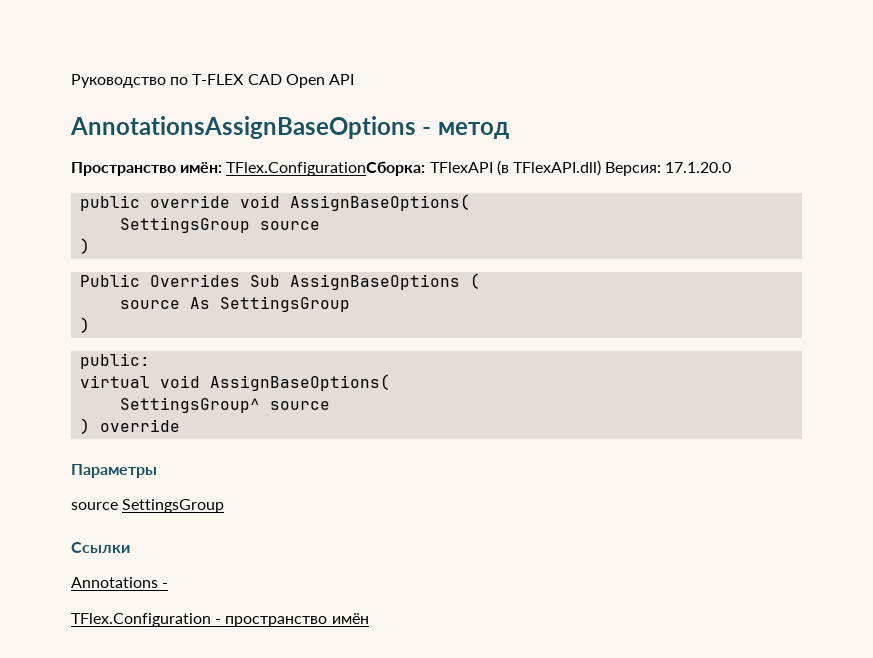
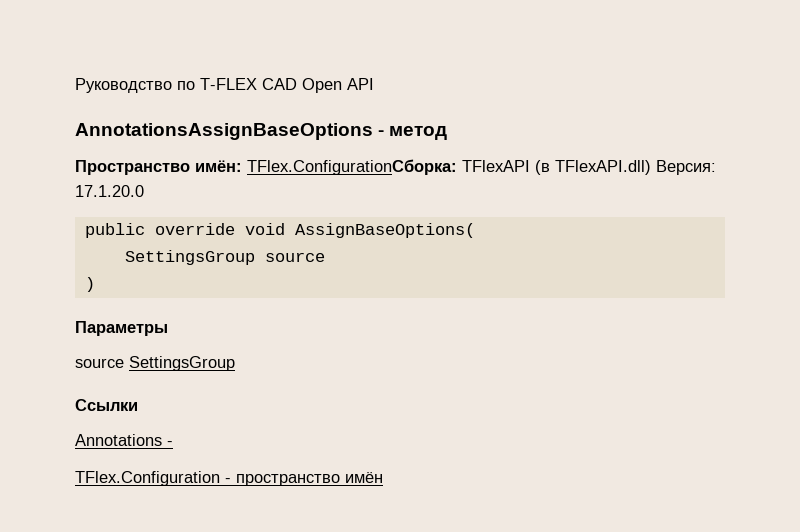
[80,273,481,290] [120,296,351,312] [80,317,91,333] [80,353,151,369] [80,374,391,391] [120,397,331,413] [80,418,181,434] // Public Overrides Sub AssignBaseOptions ( // source As SettingsGroup // ) // public: // virtual void AssignBaseOptions( // SettingsGroup^ source // ) override -> (95, 284) none

